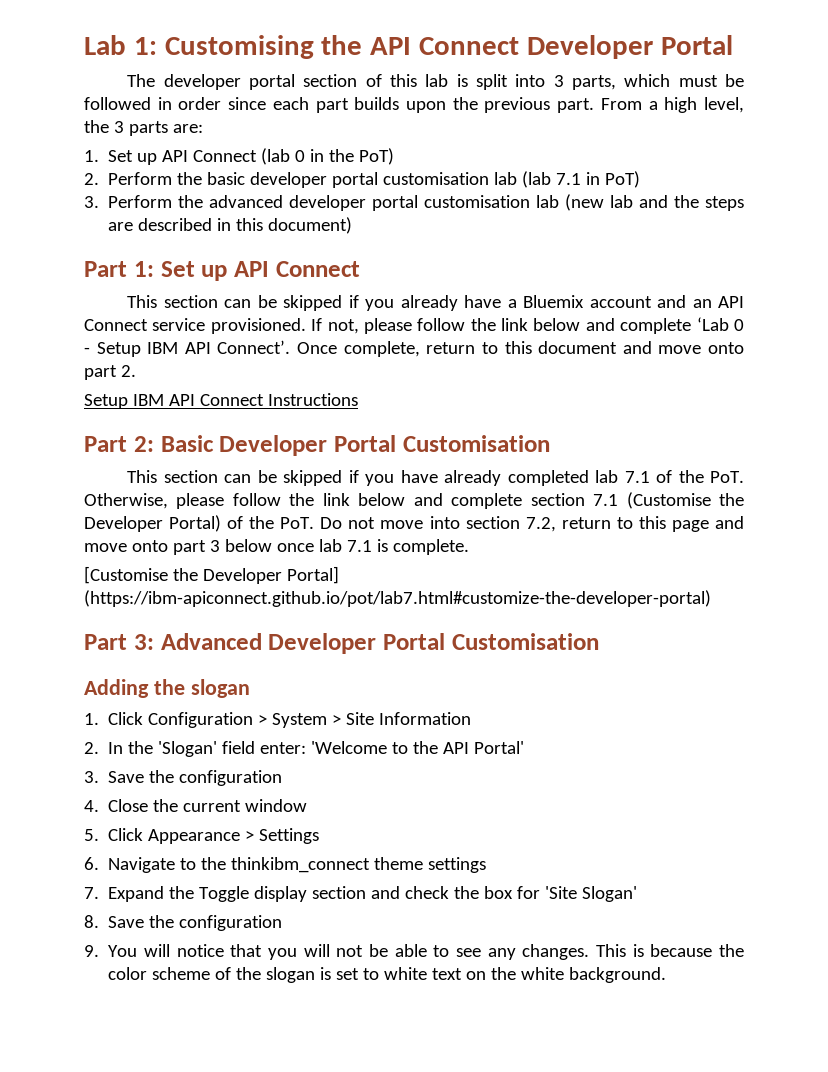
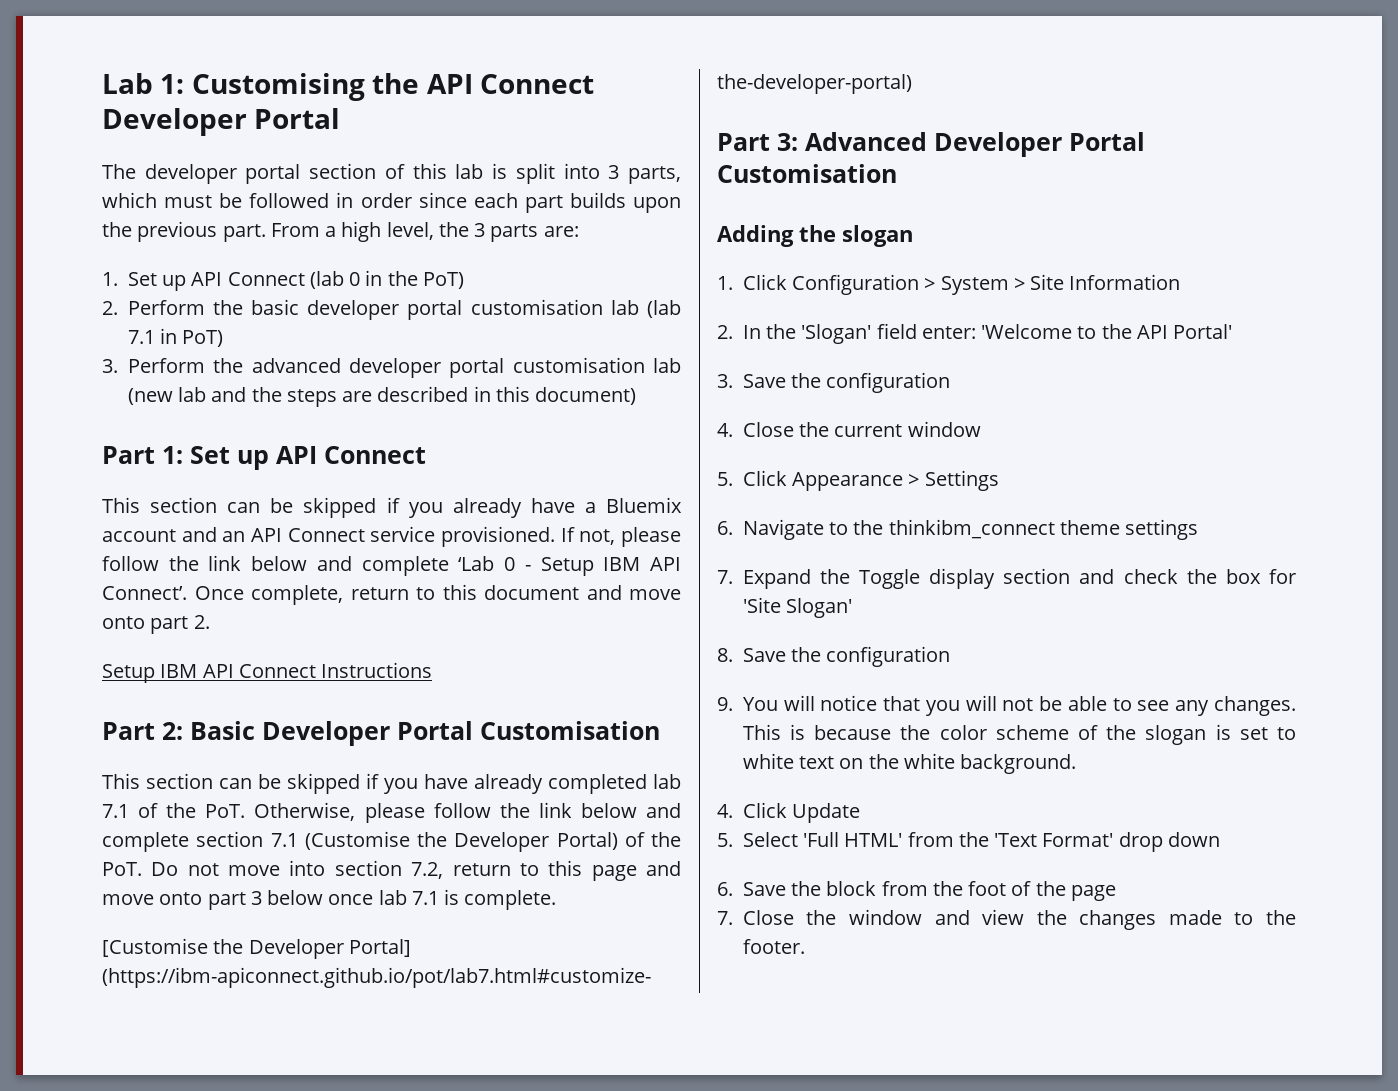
(667, 975) none -> [717,802,861,823] [717,832,1220,852] [717,881,1116,901] [717,909,1296,930] [742,939,805,954] // 4. Click Update // 5. Select 'Full HTML' from the 'Text Format' drop down // 6. Save the block from the foot of the page // 7. Close the window and view the changes made to the footer.

